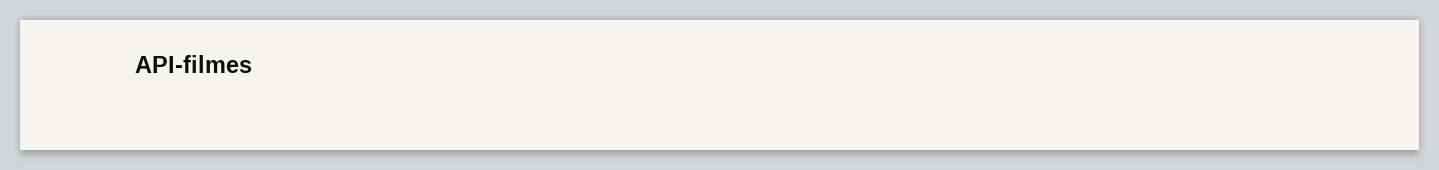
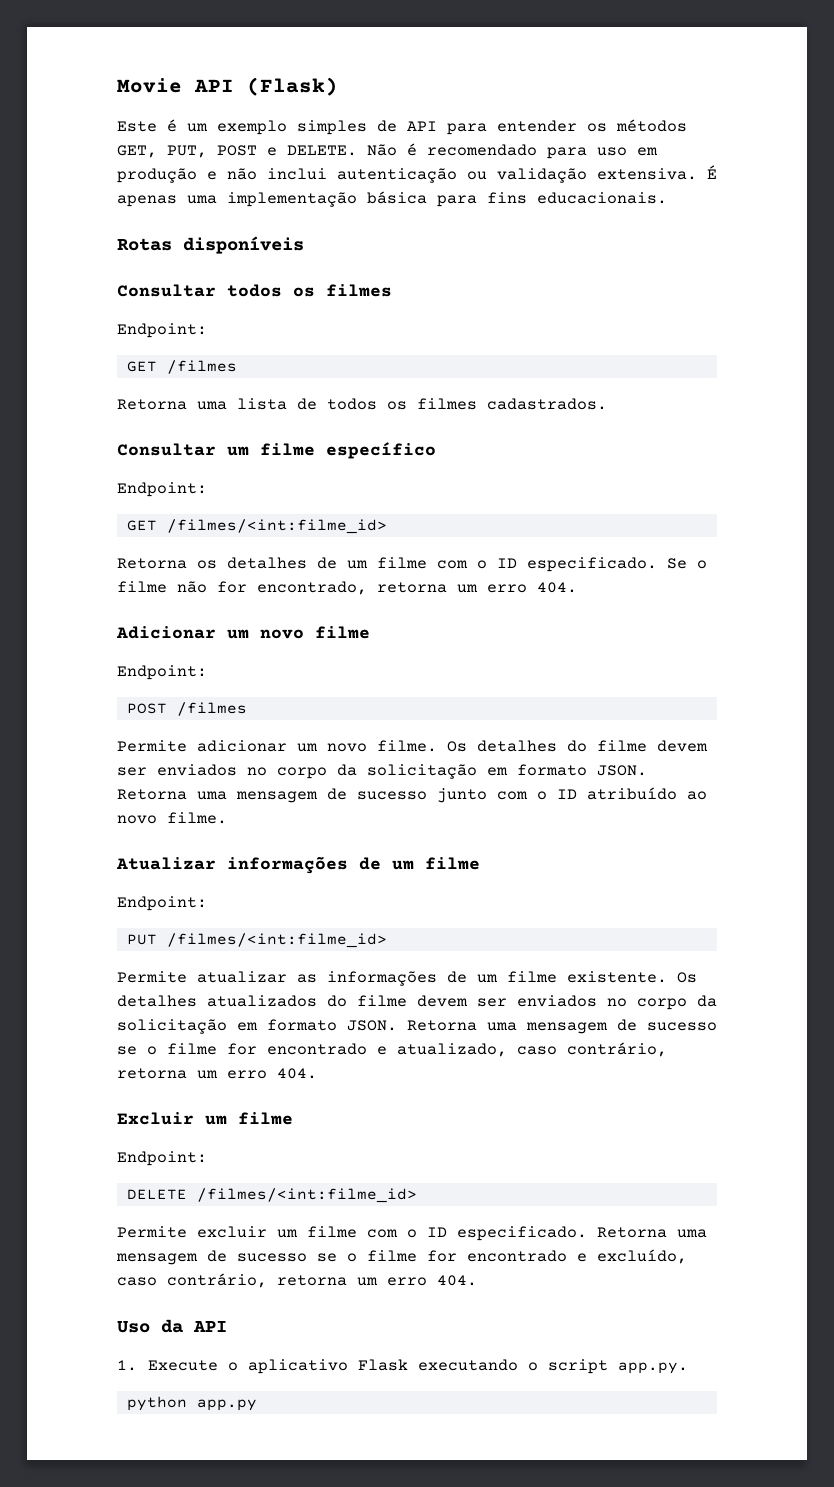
[135,55,252,73] API-filmes -> [117,77,338,96] [117,119,687,135] [117,143,658,159] [117,165,717,183] [117,191,667,207] [117,236,304,254] [117,284,392,297] [117,323,207,338] [126,360,237,374] [117,398,607,410] [117,442,436,459] [117,482,207,497] [126,519,387,534] [117,557,707,572] [117,581,577,595] [116,626,370,639] [117,665,207,680] [126,702,247,716] [117,740,708,752] [117,764,647,779] [117,787,707,803] [117,812,227,824] [116,856,480,874] [117,896,207,911] [126,933,387,948] [117,971,697,986] [117,995,717,1010] [117,1019,717,1034] [117,1042,667,1057] [117,1068,317,1079] [117,1112,293,1125] [117,1151,207,1166] [126,1188,417,1203] [117,1226,707,1241] [116,1249,687,1265] [117,1273,477,1288] [117,1319,227,1333] [117,1359,688,1374] [126,1396,257,1411] Movie API (Flask) // Este é um exemplo simples de API para entender os métodos GET, PUT, POST e DELETE. Não é recomendado para uso em produção e não inclui autenticação ou validação extensiva. É apenas uma implementação básica para fins educacionais. // Rotas disponíveis // Consultar todos os filmes // Endpoint: // GET /filmes // Retorna uma lista de todos os filmes cadastrados. // Consultar um filme específico // Endpoint: // GET /filmes/<int:filme_id> // Retorna os detalhes de um filme com o ID especificado. Se o filme não for encontrado, retorna um erro 404. // Adicionar um novo filme // Endpoint: // POST /filmes // Permite adicionar um novo filme. Os detalhes do filme devem ser enviados no corpo da solicitação em formato JSON. Retorna uma mensagem de sucesso junto com o ID atribuído ao novo filme. // Atualizar informações de um filme // Endpoint: // PUT /filmes/<int:filme_id> // Permite atualizar as informações de um filme existente. Os detalhes atualizados do filme devem ser enviados no corpo da solicitação em formato JSON. Retorna uma mensagem de sucesso se o filme for encontrado e atualizado, caso contrário, retorna um erro 404. // Excluir um filme // Endpoint: // DELETE /filmes/<int:filme_id> // Permite excluir um filme com o ID especificado. Retorna uma mensagem de sucesso se o filme for encontrado e excluído, caso contrário, retorna um erro 404. // Uso da API // 1. Execute o aplicativo Flask executando o script app.py. // python app.py

